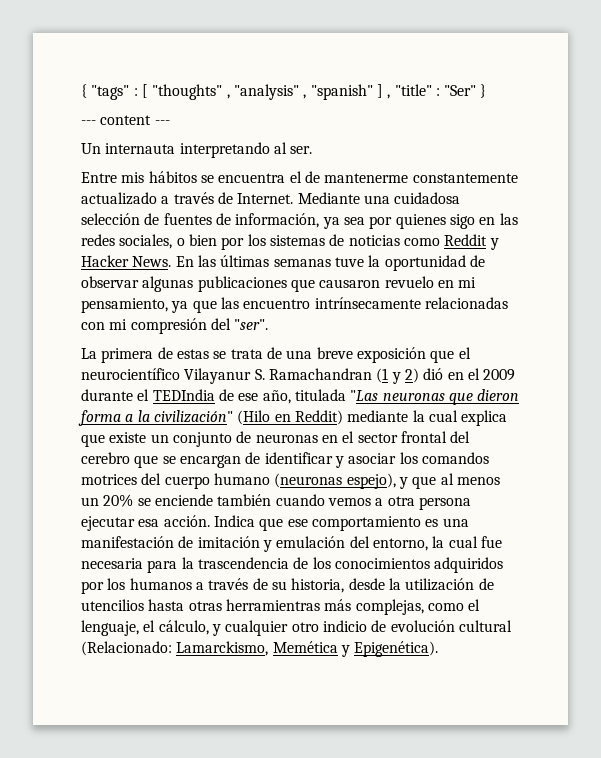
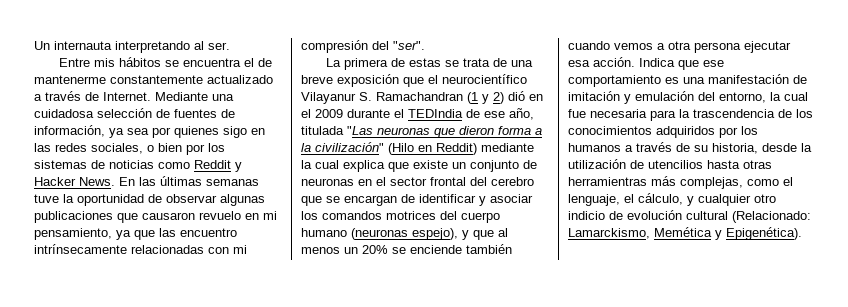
[81,84,487,100] [81,115,170,125] { "tags" : [ "thoughts" , "analysis" , "spanish" ] , "title" : "Ser" } // --- content --- // -> (34, 45) none

